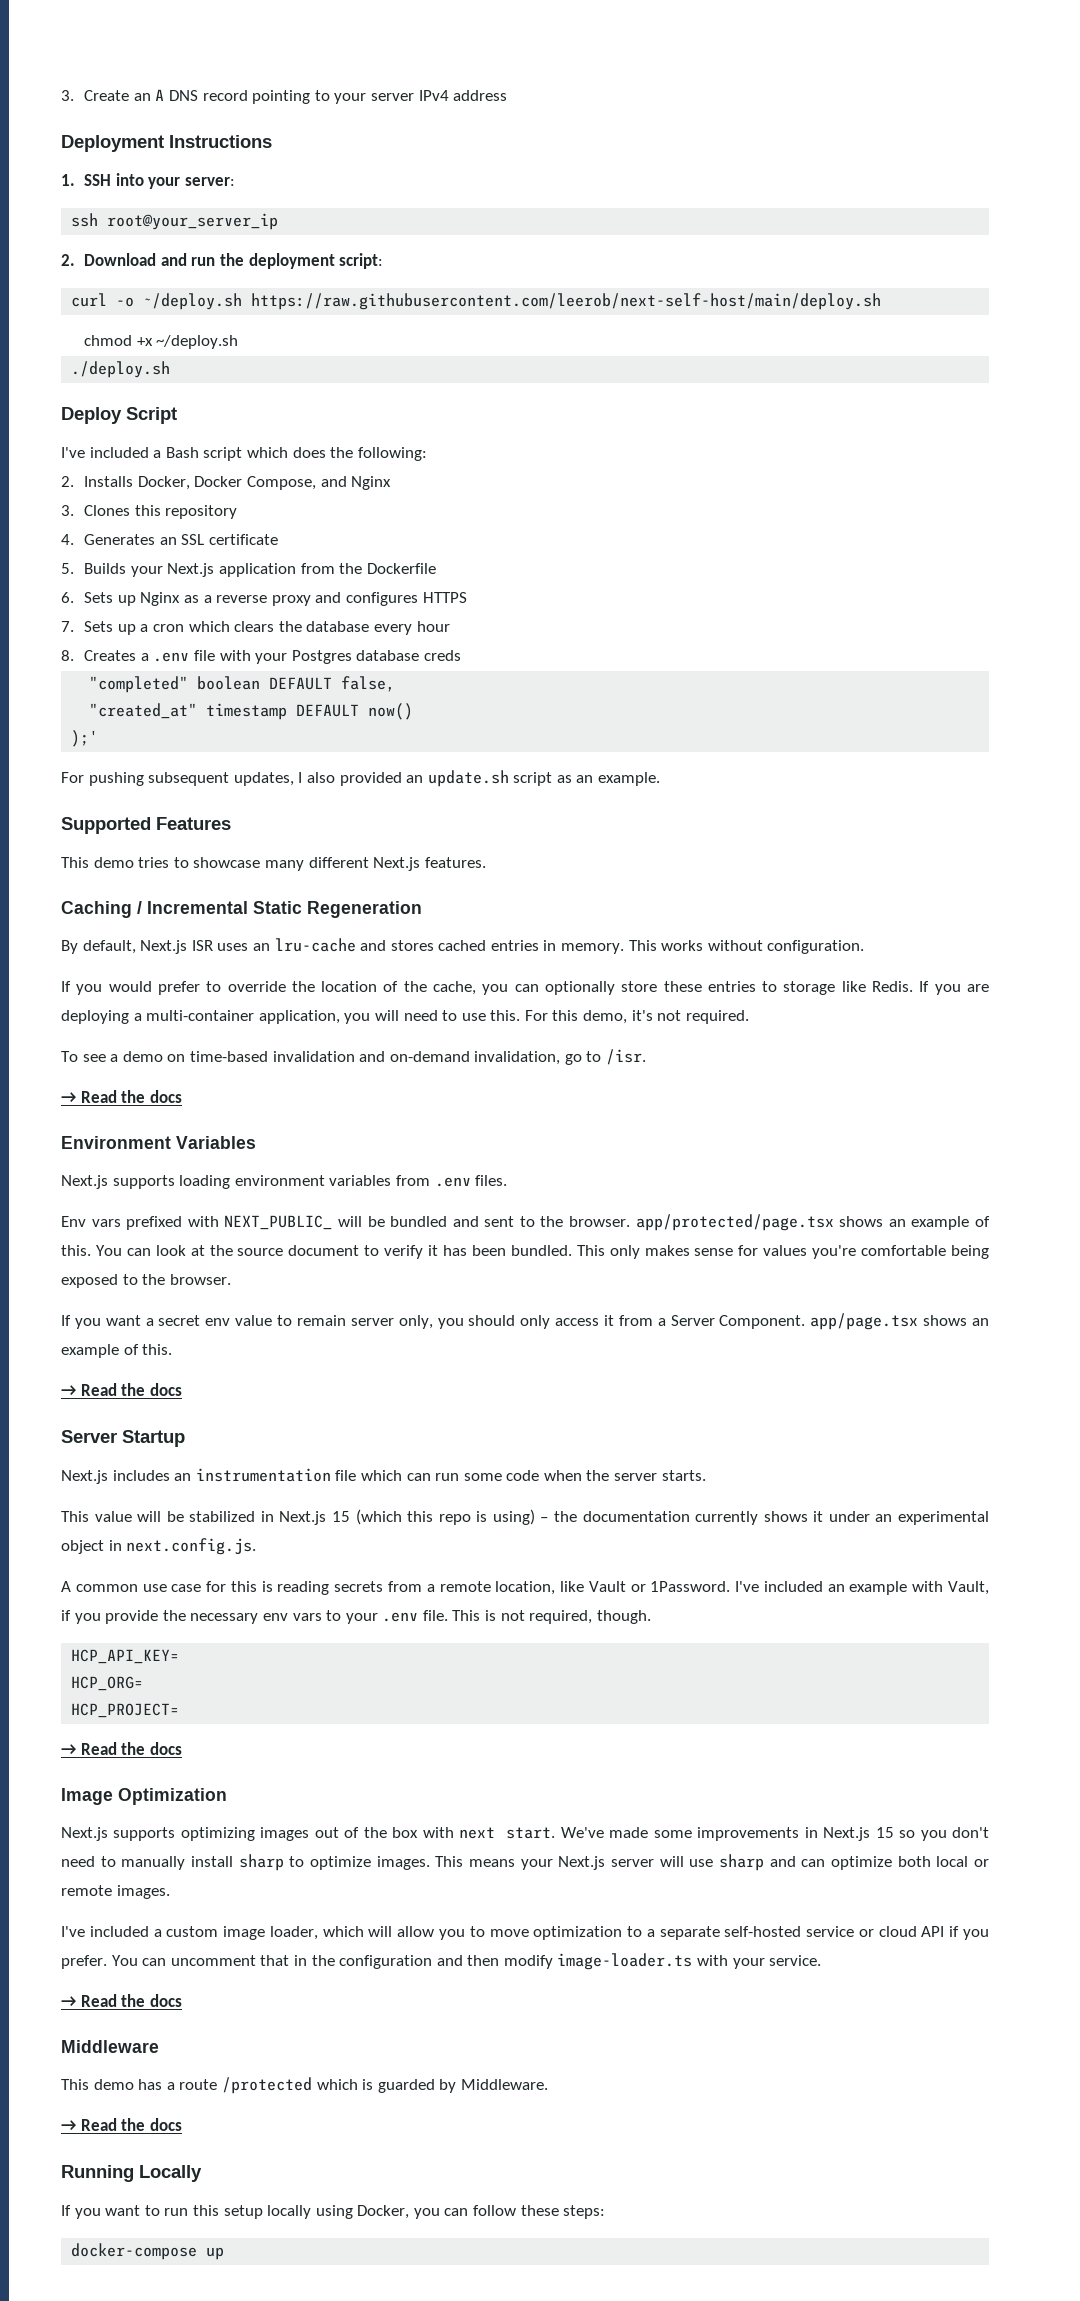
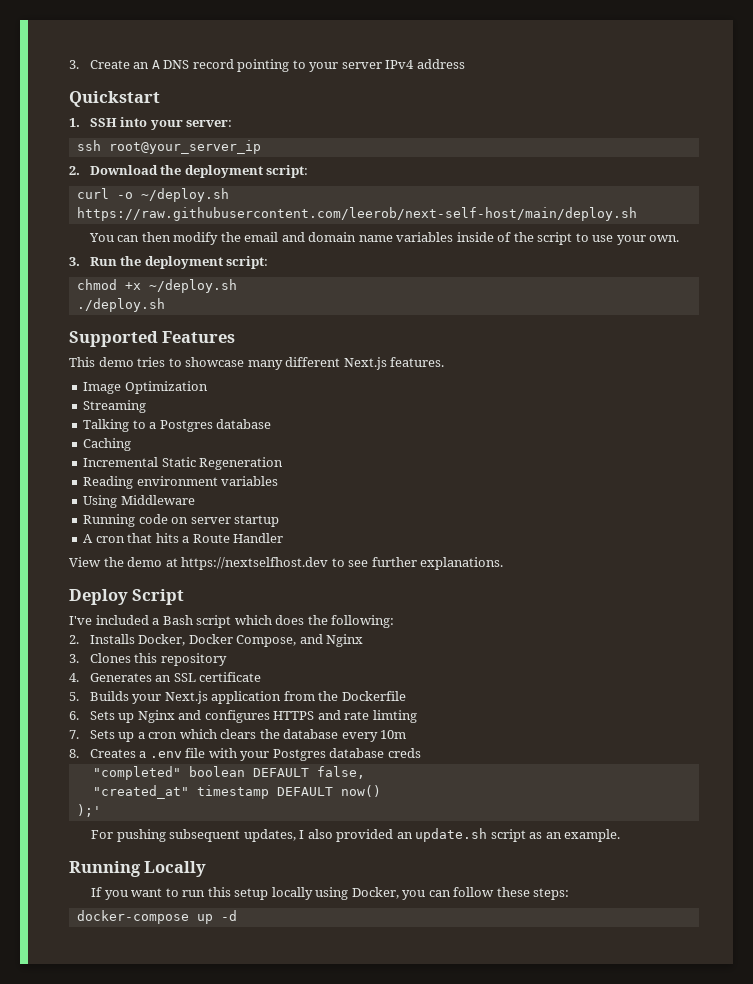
[61,135,272,152] Deployment Instructions -> [69,91,160,107] Quickstart
[160,253,216,266] and run -> (158, 170) none
[84,335,239,349] [71,361,171,378] chmod +x ~/deploy.sh // ./deploy.sh -> [88,232,680,245] [69,256,269,269] [76,279,237,293] [76,298,165,312] [69,331,236,347] [69,357,445,370] [83,381,208,394] [83,400,147,413] [83,419,272,432] [83,438,132,451] [83,457,284,470] [83,476,279,489] [83,495,195,508] [83,514,280,527] [83,533,284,543] [69,557,504,570] You can then modify the email and domain name variables inside of the script to use your own. // 3. Run the deployment script: // chmod +x ~/deploy.sh // ./deploy.sh // Supported Features // This demo tries to showcase many different Next.js features. // Image Optimization // Streaming // Talking to a Postgres database // Caching // Incremental Static Regeneration // Reading environment variables // Using Middleware // Running code on server startup // A cron that hits a Route Handler // View the demo at https://nextselfhost.dev to see further explanations.
[183,595,311,606] as a reverse proxy -> (175, 716) none
(467, 597) none -> [317,710,417,723] and rate limting
[416,621,450,632] hour -> [380,730,407,739] 10m
[61,817,231,834] [61,857,486,871] [61,901,422,918] [61,938,865,954] [61,981,990,995] [61,1010,749,1024] [61,1049,647,1065] [61,1090,182,1103] [61,1136,256,1149] [61,1175,508,1189] [61,1214,990,1231] [61,1245,989,1259] [61,1274,231,1288] [61,1313,990,1330] [61,1344,173,1358] [61,1383,182,1396] [61,1430,185,1447] [61,1468,706,1484] [61,1509,989,1525] [61,1538,257,1555] [61,1581,989,1595] [61,1610,651,1624] [71,1649,180,1664] [71,1676,144,1691] [71,1703,180,1718] [61,1742,182,1755] [61,1788,227,1805] [61,1827,989,1841] [61,1854,989,1871] [61,1885,170,1899] [61,1926,989,1940] [61,1953,822,1970] [61,1994,182,2007] [61,2040,159,2053] [61,2077,548,2094] [61,2118,182,2131] // Supported Features // This demo tries to showcase many different Next.js features. // Caching / Incremental Static Regeneration // By default, Next.js ISR uses an lru-cache and stores cached entries in memory. This works without configuration. // If you would prefer to override the location of the cache, you can optionally store these entries to storage like Redis. If you are deploying a multi-container application, you will need to use this. For this demo, it's not required. // To see a demo on time-based invalidation and on-demand invalidation, go to /isr. // → Read the docs // Environment Variables // Next.js supports loading environment variables from .env files. // Env vars prefixed with NEXT_PUBLIC_ will be bundled and sent to the browser. app/protected/page.tsx shows an example of this. You can look at the source document to verify it has been bundled. This only makes sense for values you're comfortable being exposed to the browser. // If you want a secret env value to remain server only, you should only access it from a Server Component. app/page.tsx shows an example of this. // → Read the docs // Server Startup // Next.js includes an instrumentation file which can run some code when the server starts. // This value will be stabilized in Next.js 15 (which this repo is using) – the documentation currently shows it under an experimental object in next.config.js. // A common use case for this is reading secrets from a remote location, like Vault or 1Password. I've included an example with Vault, if you provide the necessary env vars to your .env file. This is not required, though. // HCP_API_KEY= // HCP_ORG= // HCP_PROJECT= // → Read the docs // Image Optimization // Next.js supports optimizing images out of the box with next start. We've made some improvements in Next.js 15 so you don't need to manually install sharp to optimize images. This means your Next.js server will use sharp and can optimize both local or remote images. // I've included a custom image loader, which will allow you to move optimization to a separate self-hosted service or cloud API if you prefer. You can uncomment that in the configuration and then modify image-loader.ts with your service. // → Read the docs // Middleware // This demo has a route /protected which is guarded by Middleware. // → Read the docs -> (621, 835) none
(225, 2253) none -> [220,910,237,921] -d

